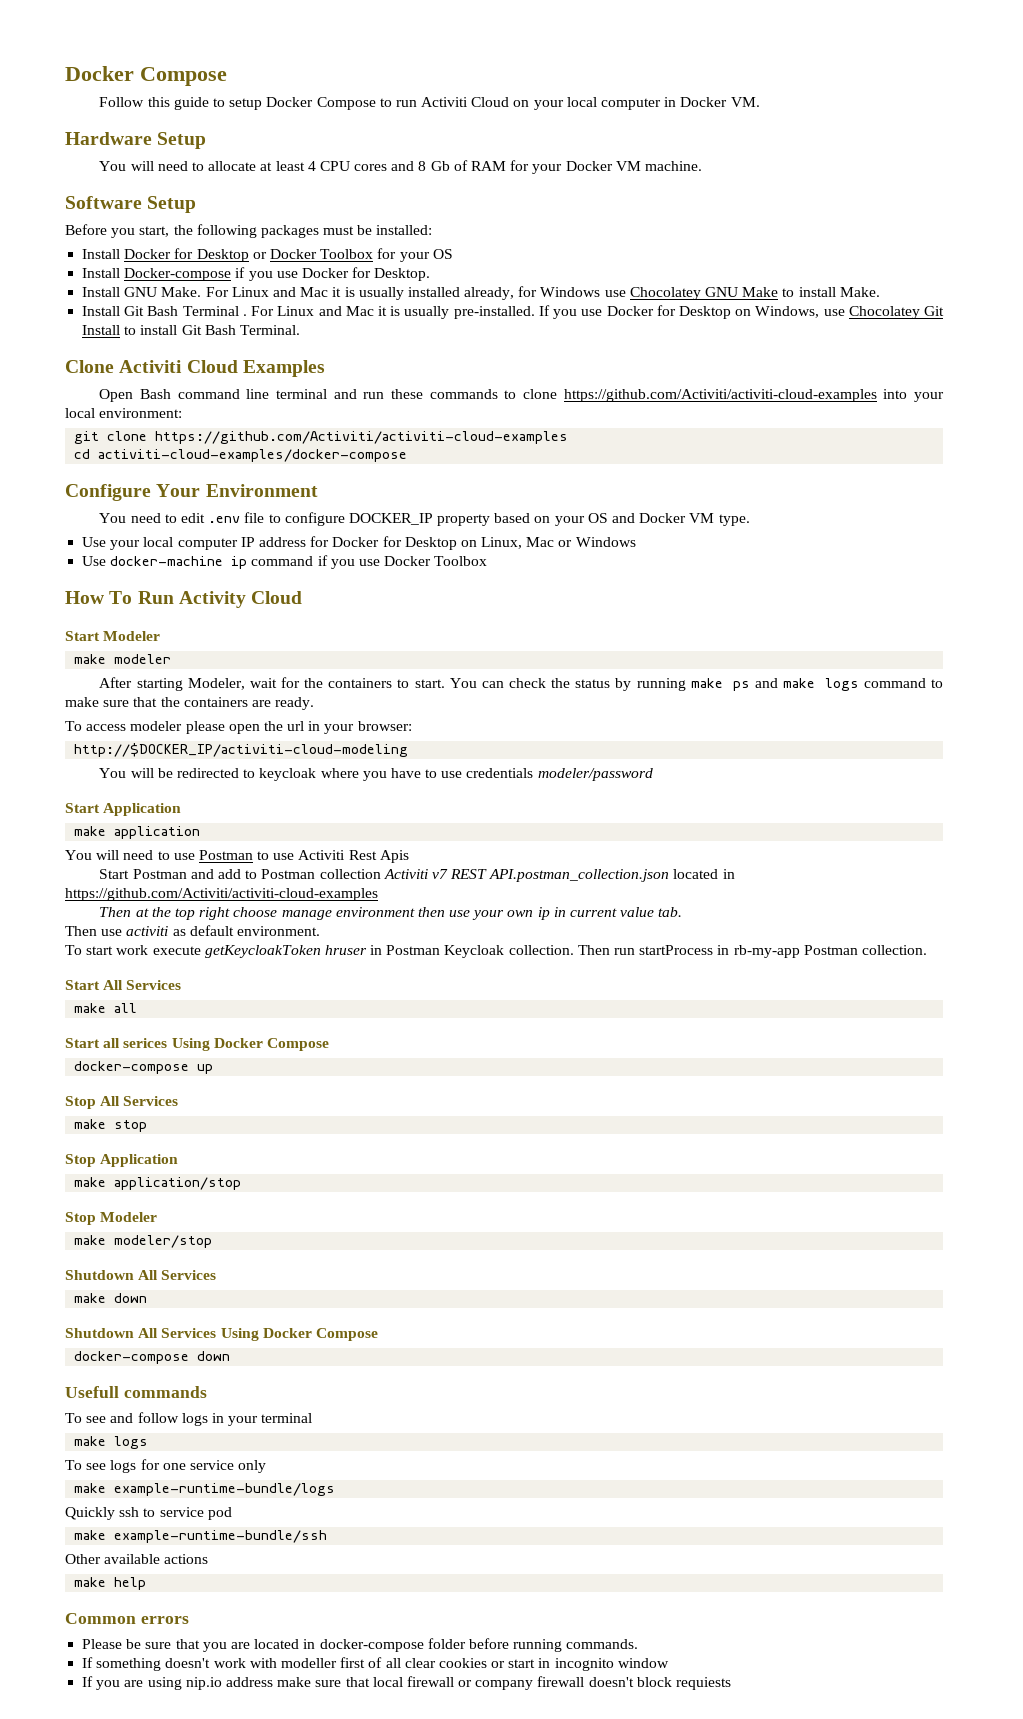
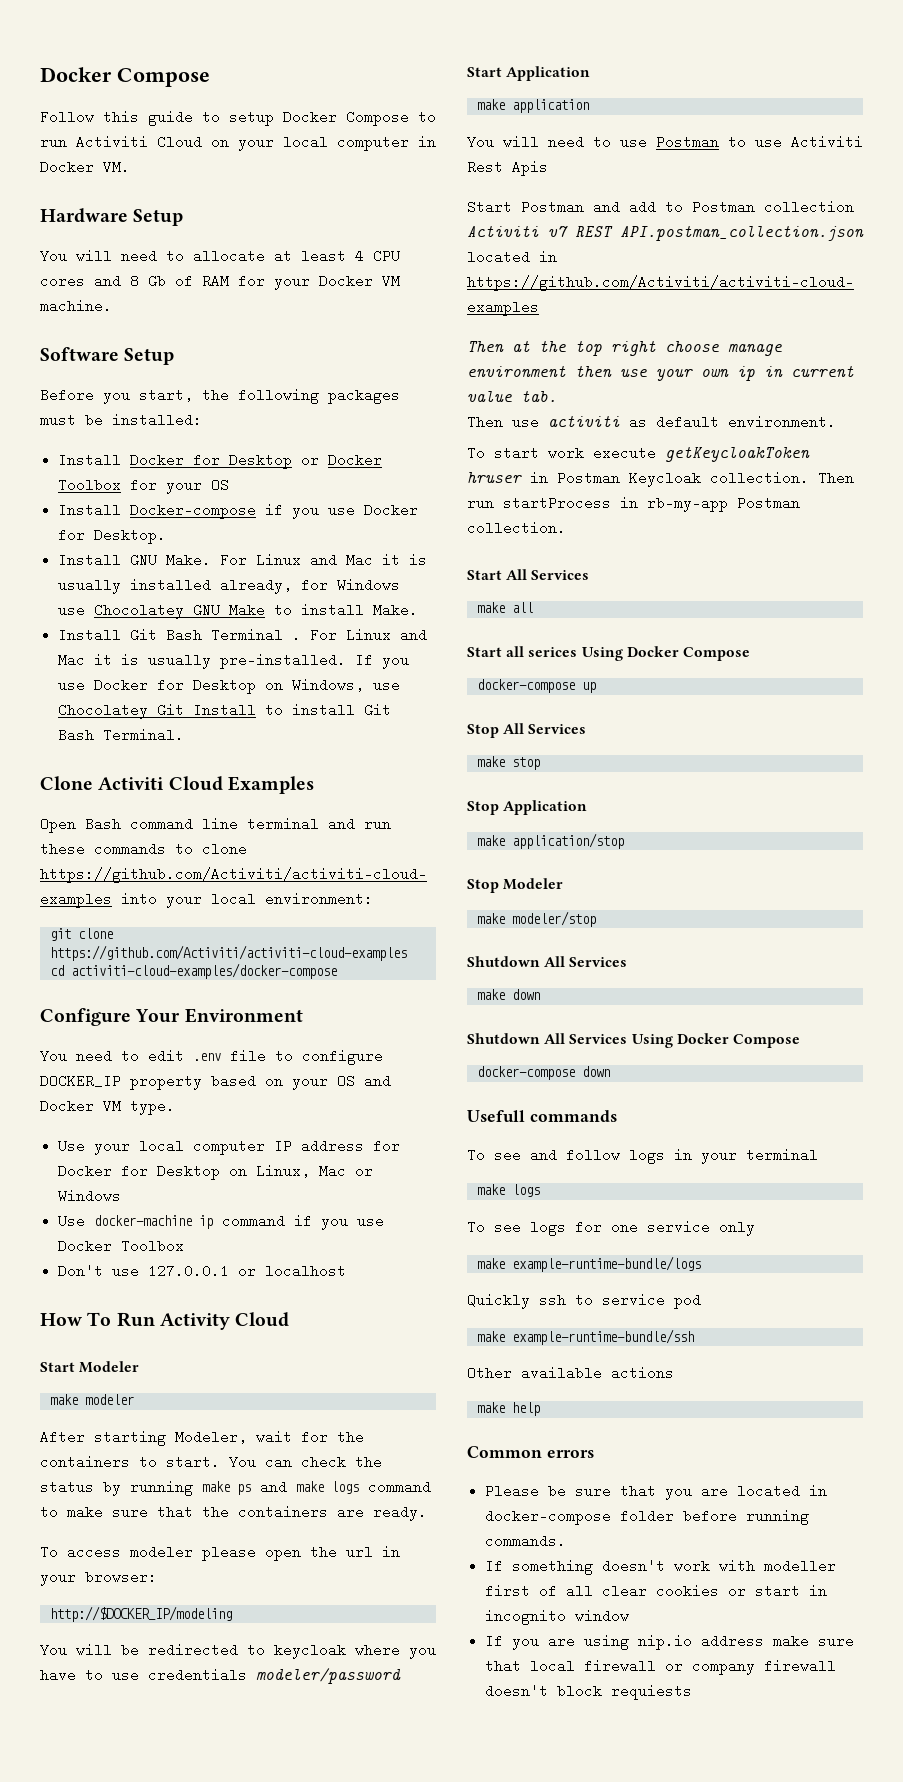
(488, 561) none -> [58,1264,347,1278] // Don't use 127.0.0.1 or localhost
[74,743,409,757] http://$DOCKER_IP/activiti-cloud-modeling -> [49,1606,232,1622] http://$DOCKER_IP/modeling

